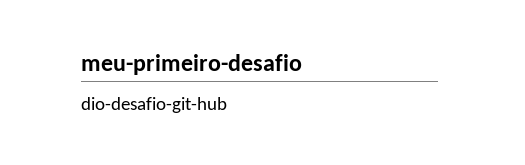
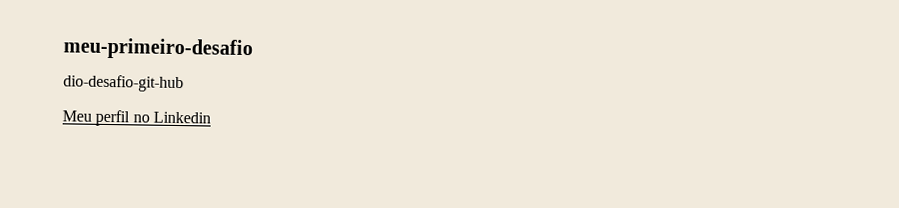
(227, 105) none -> [62,109,211,127] // Meu perfil no Linkedin

